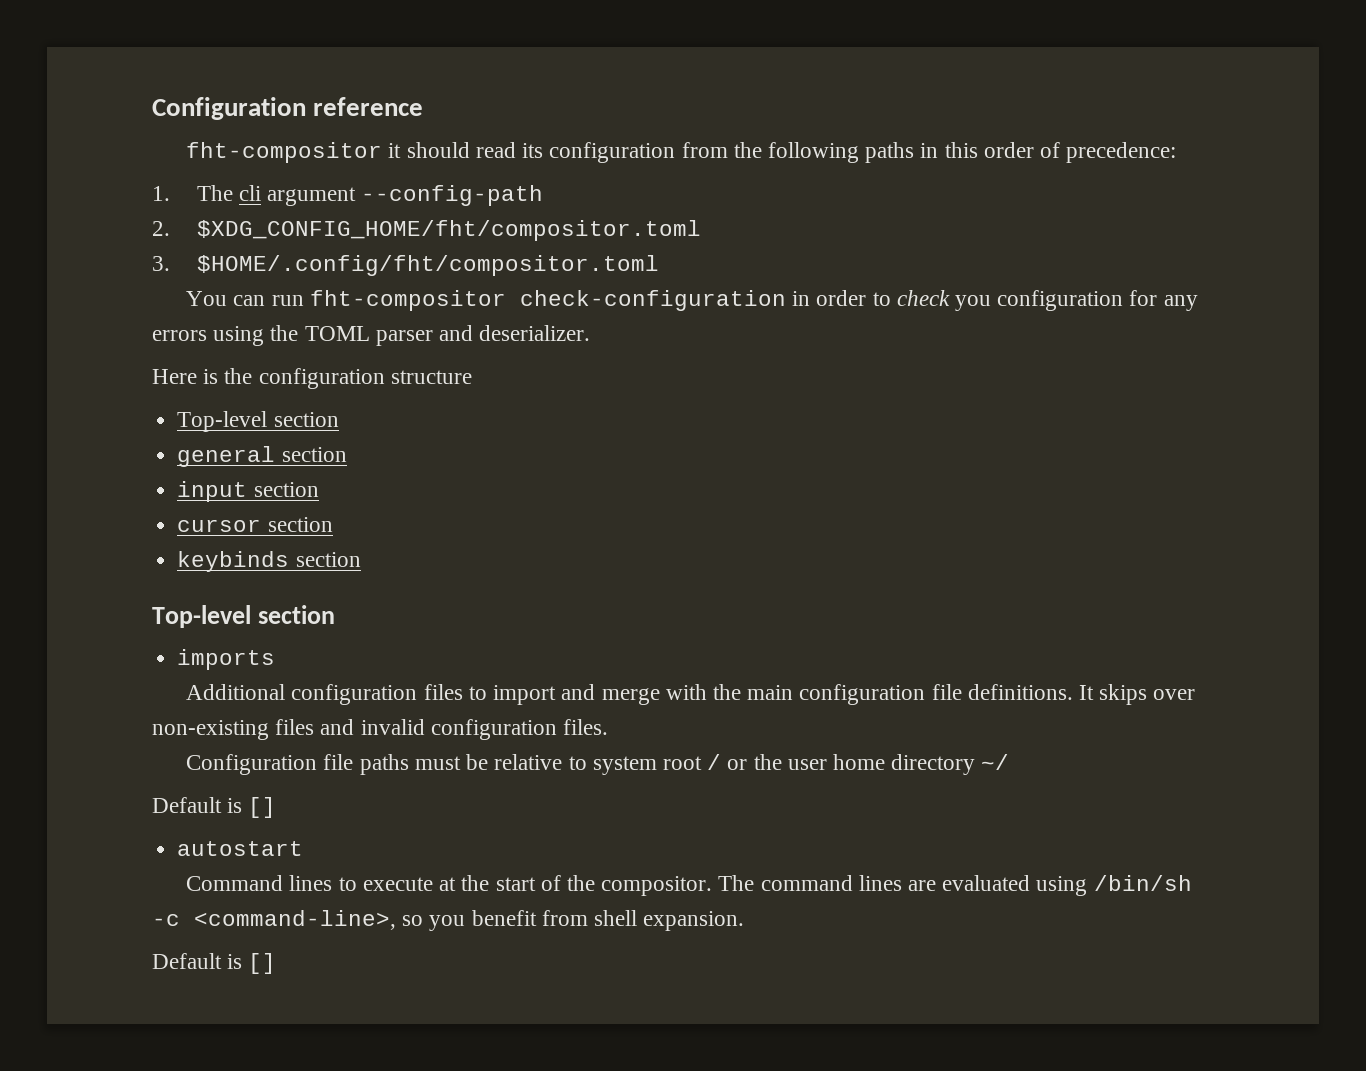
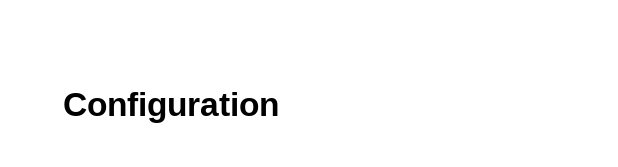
[152,97,424,120] [186,142,1177,163] [152,185,544,206] [152,220,701,241] [152,255,659,276] [186,290,1198,311] [152,325,591,346] [152,368,472,389] [177,411,339,432] [177,446,347,467] [177,481,319,502] [177,517,333,532] [177,551,361,572] [152,605,335,628] [177,649,276,670] [186,684,1196,705] [152,719,609,740] [186,754,1010,775] [152,797,277,818] [177,841,304,856] [186,875,1192,896] [152,910,745,931] [152,953,277,974] Configuration reference // fht-compositor it should read its configuration from the following paths in this order of precedence: // 1. The cli argument --config-path // 2. $XDG_CONFIG_HOME/fht/compositor.toml // 3. $HOME/.config/fht/compositor.toml // You can run fht-compositor check-configuration in order to check you configuration for any errors using the TOML parser and deserializer. // Here is the configuration structure // Top-level section // general section // input section // cursor section // keybinds section // Top-level section // imports // Additional configuration files to import and merge with the main configuration file definitions. It skips over non-existing files and invalid configuration files. // Configuration file paths must be relative to system root / or the user home directory ~/ // Default is [] // autostart // Command lines to execute at the start of the compositor. The command lines are evaluated using /bin/sh -c <command-line>, so you benefit from shell expansion. // Default is [] -> [63,92,279,123] Configuration

